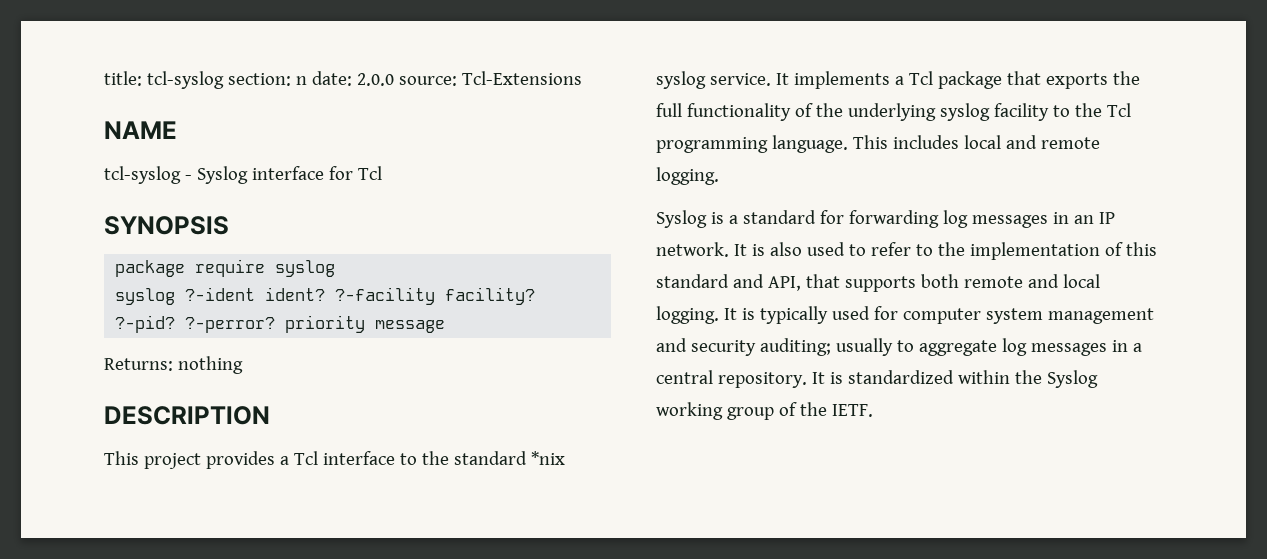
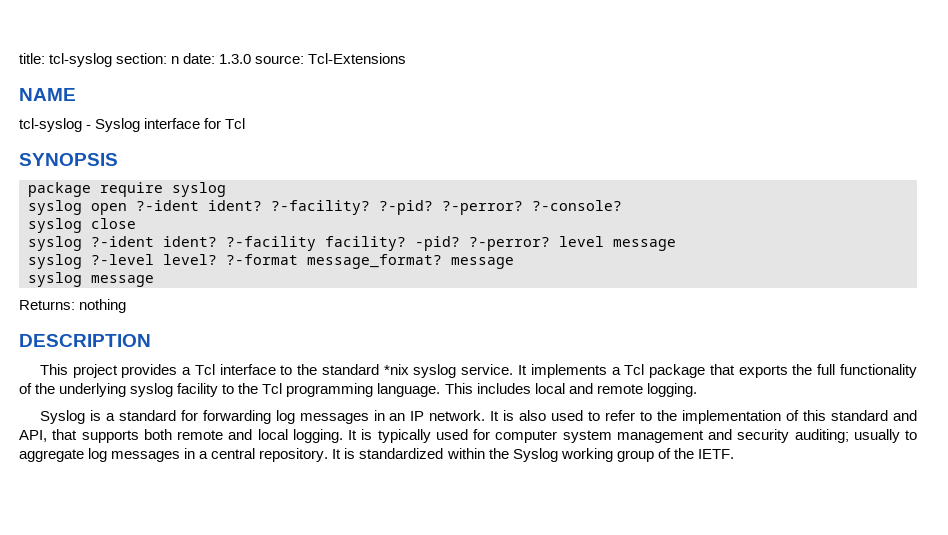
[356,73,394,86] 2.0.0 -> [219,54,252,64] 1.3.0
(336, 268) none -> [28,200,622,215] [28,218,136,233] // syslog open ?-ident ident? ?-facility? ?-pid? ?-perror? ?-console? // syslog close
[115,315,366,333] ?-pid? ?-perror? priority -> [415,236,676,251] [28,254,514,269] [28,272,82,287] -pid? ?-perror? level message // syslog ?-level level? ?-format message_format? message // syslog

